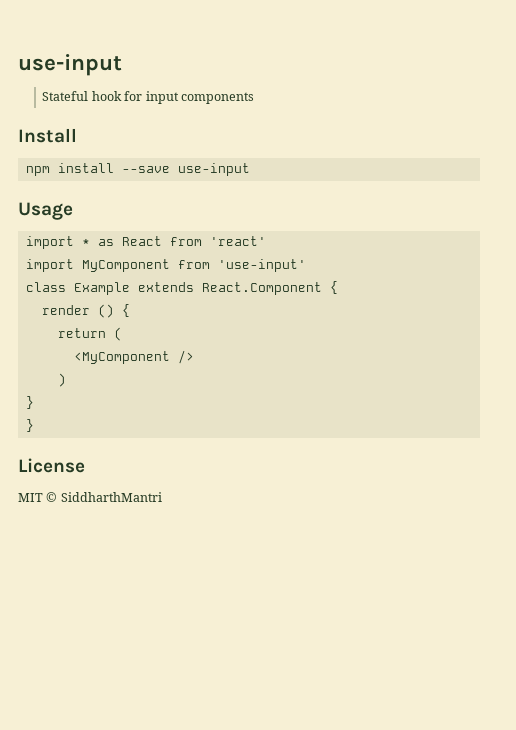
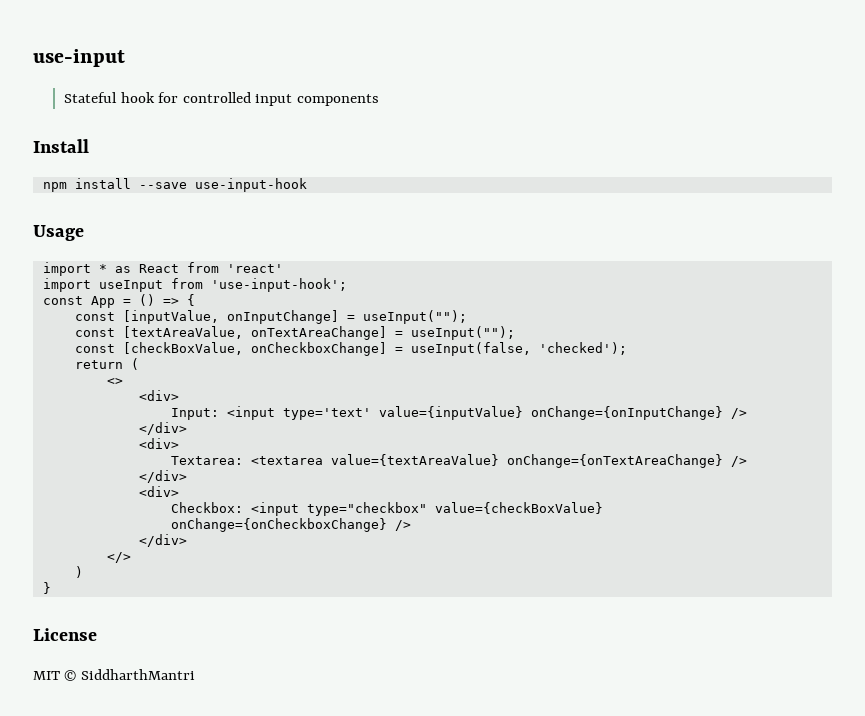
(143, 96) none -> [182,92,251,103] controlled
[177,163,250,176] use-input -> [194,178,307,192] use-input-hook
[81,259,306,272] [25,281,338,295] [41,304,130,318] [57,327,122,341] [73,350,194,364] MyComponent from 'use-input' // class Example extends React.Component { // render () { // return ( // <MyComponent /> -> [98,278,347,292] [42,294,195,308] [74,310,467,324] [74,326,515,340] [74,342,627,356] [74,358,139,370] [106,378,123,385] [138,390,179,401] [170,406,747,420] [138,422,187,435] [138,438,179,449] [170,454,747,468] [138,470,187,483] [138,486,179,497] [170,502,603,516] [170,518,411,532] [138,534,187,547] [106,552,131,563] useInput from 'use-input-hook'; // const App = () => { // const [inputValue, onInputChange] = useInput(""); // const [textAreaValue, onTextAreaChange] = useInput(""); // const [checkBoxValue, onCheckboxChange] = useInput(false, 'checked'); // return ( // <> // <div> // Input: <input type='text' value={inputValue} onChange={onInputChange} /> // </div> // <div> // Textarea: <textarea value={textAreaValue} onChange={onTextAreaChange} /> // </div> // <div> // Checkbox: <input type="checkbox" value={checkBoxValue} onChange={onCheckboxChange} /> // </div> // </>
[25,419,34,432] // } -> (51, 588) none

